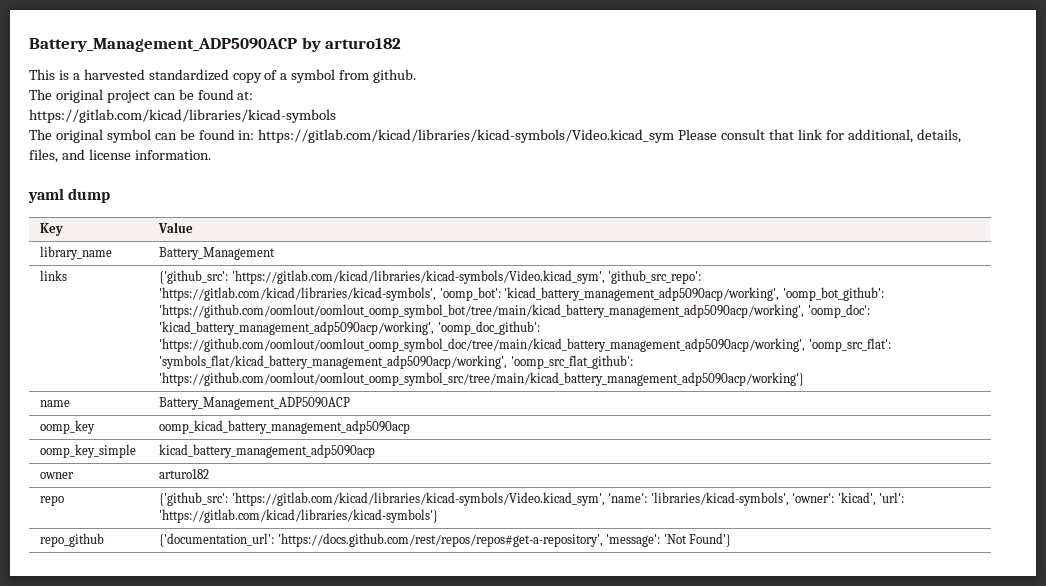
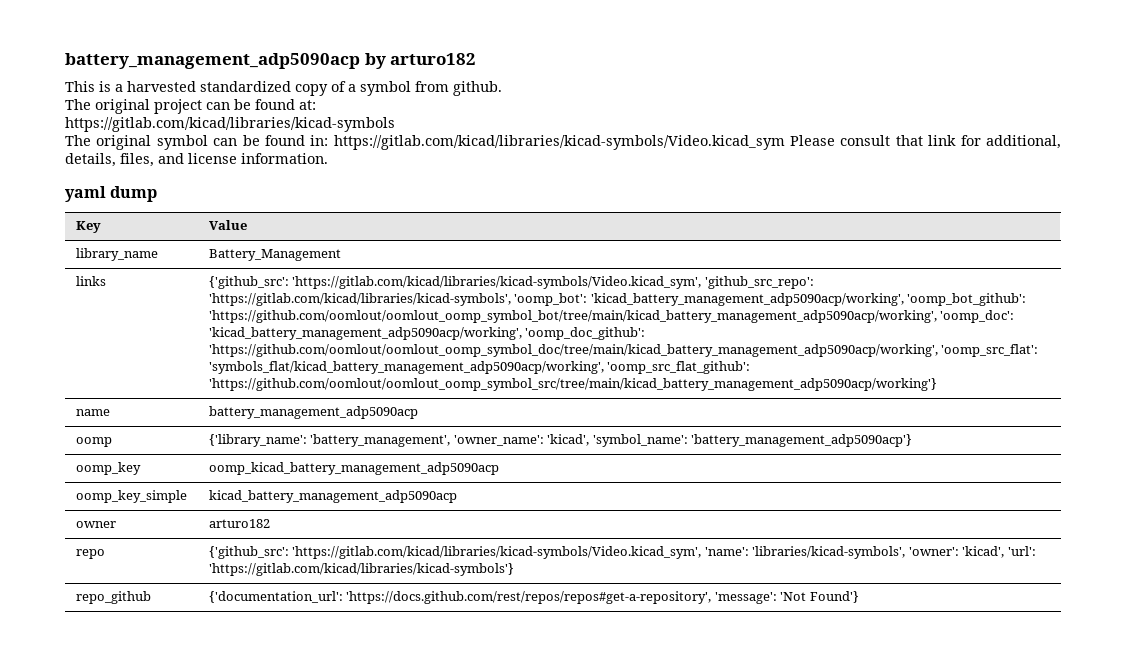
[29,38,297,52] Battery_Management_ADP5090ACP -> [65,53,360,69] battery_management_adp5090acp
[159,397,351,410] Battery_Management_ADP5090ACP -> [208,406,418,419] [75,437,112,447] [208,434,913,447] battery_management_adp5090acp // oomp | {'library_name': 'battery_management', 'owner_name': 'kicad', 'symbol_name': 'battery_management_adp5090acp'}

